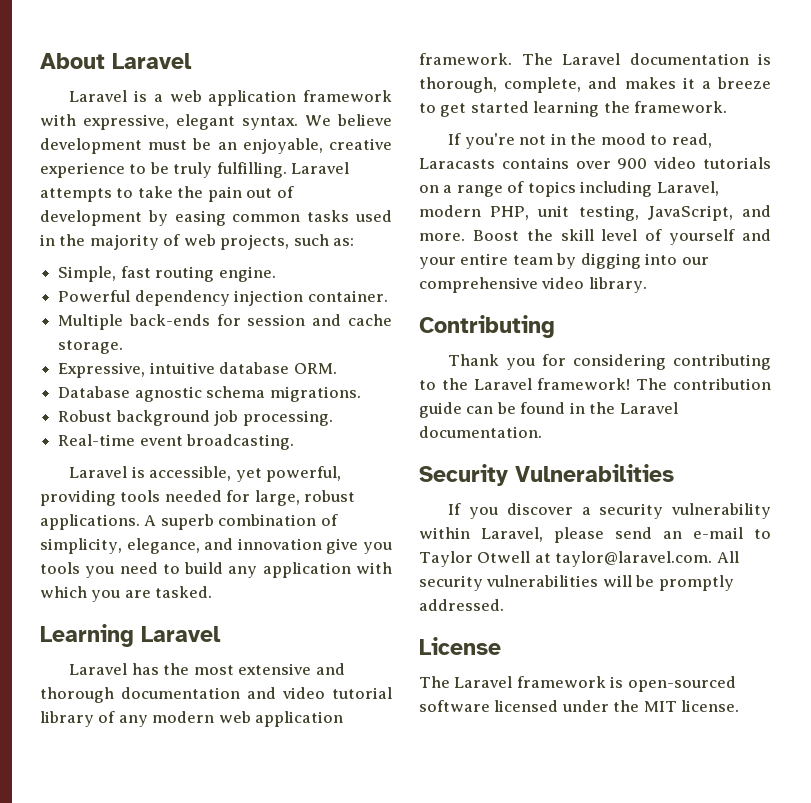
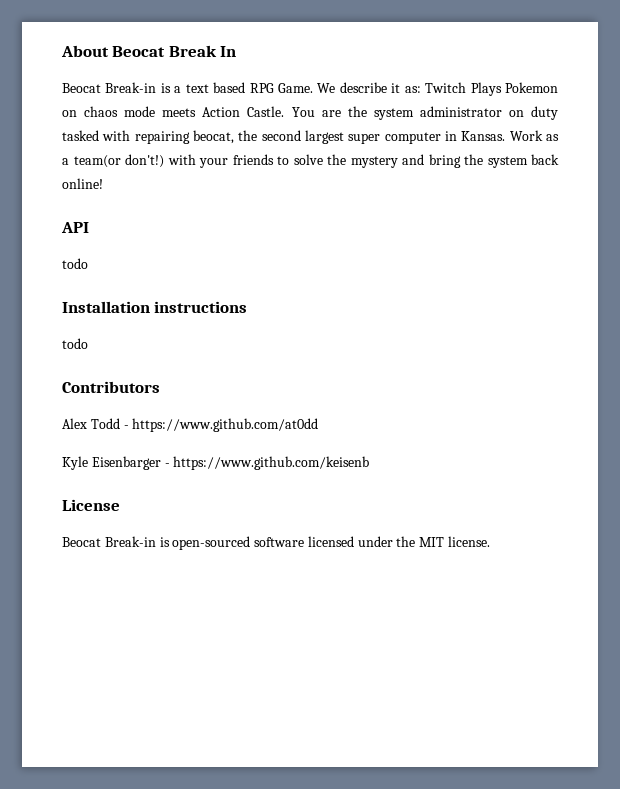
[112,53,192,69] [69,90,392,106] [40,114,392,130] [40,138,393,154] [40,162,350,178] [40,186,294,202] [40,210,393,226] [40,234,355,250] [58,266,276,282] [58,290,388,306] [58,314,392,330] [58,340,124,354] [58,362,337,378] [58,386,361,402] [58,410,333,426] [58,434,295,450] [69,466,342,482] [40,490,356,506] [40,514,338,530] [40,538,393,554] [40,562,392,578] [40,586,213,602] [40,624,221,647] [69,663,345,675] [40,687,392,703] [40,711,344,727] [419,53,771,65] [419,77,771,93] [419,101,728,117] [448,133,712,149] [419,157,771,169] [419,181,719,197] [419,205,771,221] [419,229,771,245] [419,253,709,269] [419,277,647,293] [419,315,555,338] [448,354,771,370] [419,378,771,390] [419,402,678,418] [419,426,542,438] [419,464,674,486] [448,503,771,519] [419,527,771,543] [419,551,739,567] [419,575,734,591] [419,599,504,611] [419,637,501,655] [419,676,606,688] Laravel // Laravel is a web application framework with expressive, elegant syntax. We believe development must be an enjoyable, creative experience to be truly fulfilling. Laravel attempts to take the pain out of development by easing common tasks used in the majority of web projects, such as: // Simple, fast routing engine. // Powerful dependency injection container. // Multiple back-ends for session and cache storage. // Expressive, intuitive database ORM. // Database agnostic schema migrations. // Robust background job processing. // Real-time event broadcasting. // Laravel is accessible, yet powerful, providing tools needed for large, robust applications. A superb combination of simplicity, elegance, and innovation give you tools you need to build any application with which you are tasked. // Learning Laravel // Laravel has the most extensive and thorough documentation and video tutorial library of any modern web application framework. The Laravel documentation is thorough, complete, and makes it a breeze to get started learning the framework. // If you're not in the mood to read, Laracasts contains over 900 video tutorials on a range of topics including Laravel, modern PHP, unit testing, JavaScript, and more. Boost the skill level of yourself and your entire team by digging into our comprehensive video library. // Contributing // Thank you for considering contributing to the Laravel framework! The contribution guide can be found in the Laravel documentation. // Security Vulnerabilities // If you discover a security vulnerability within Laravel, please send an e-mail to Taylor Otwell at taylor@laravel.com. All security vulnerabilities will be promptly addressed. // License // The Laravel framework -> [112,45,237,57] [62,82,558,96] [62,106,558,120] [62,130,559,144] [62,154,559,168] [62,178,103,189] [61,222,89,233] [62,258,88,269] [62,301,248,313] [62,338,88,349] [62,381,160,393] [62,418,319,432] [62,456,370,470] [62,499,120,511] [62,536,156,547] Beocat Break In // Beocat Break-in is a text based RPG Game. We describe it as: Twitch Plays Pokemon on chaos mode meets Action Castle. You are the system administrator on duty tasked with repairing beocat, the second largest super computer in Kansas. Work as a team(or don't!) with your friends to solve the mystery and bring the system back online! // API // todo // Installation instructions // todo // Contributors // Alex Todd - https://www.github.com/at0dd // Kyle Eisenbarger - https://www.github.com/keisenb // License // Beocat Break-in

